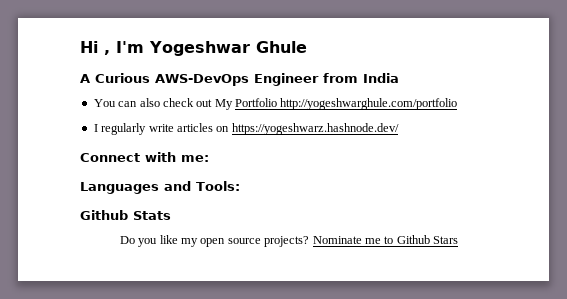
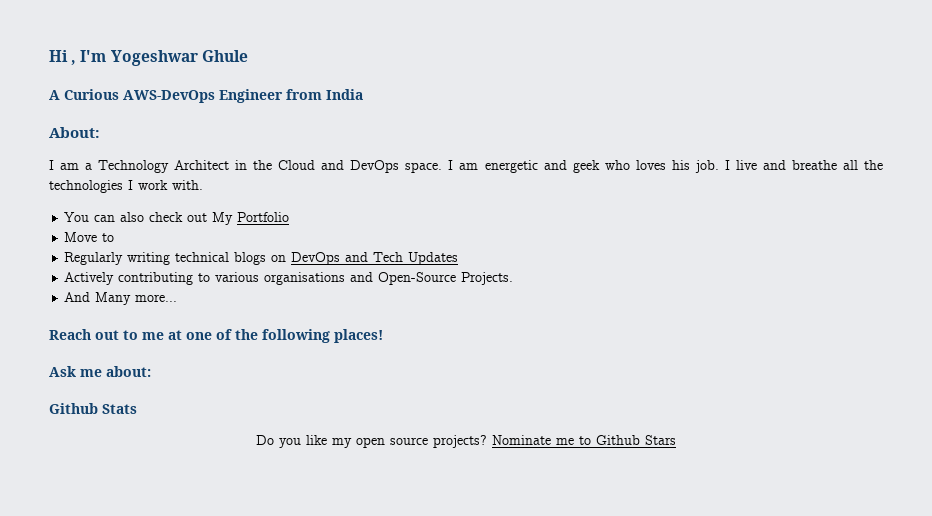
(399, 78) none -> [49,127,100,138] [49,160,883,173] [49,180,203,193] // About: // I am a Technology Architect in the Cloud and DevOps space. I am energetic and geek who loves his job. I live and breathe all the technologies I work with.
[280,98,458,110] [93,123,399,135] [80,152,209,162] [80,181,240,194] http://yogeshwarghule.com/portfolio // I regularly write articles on https://yogeshwarz.hashnode.dev/ // Connect with me: // Languages and Tools: -> [64,232,115,242] [64,252,459,265] [64,272,514,285] [64,292,178,305] [49,329,383,343] [49,366,151,377] // Move to // Regularly writing technical blogs on DevOps and Tech Updates // Actively contributing to various organisations and Open-Source Projects. // And Many more... // Reach out to me at one of the following places! // Ask me about:

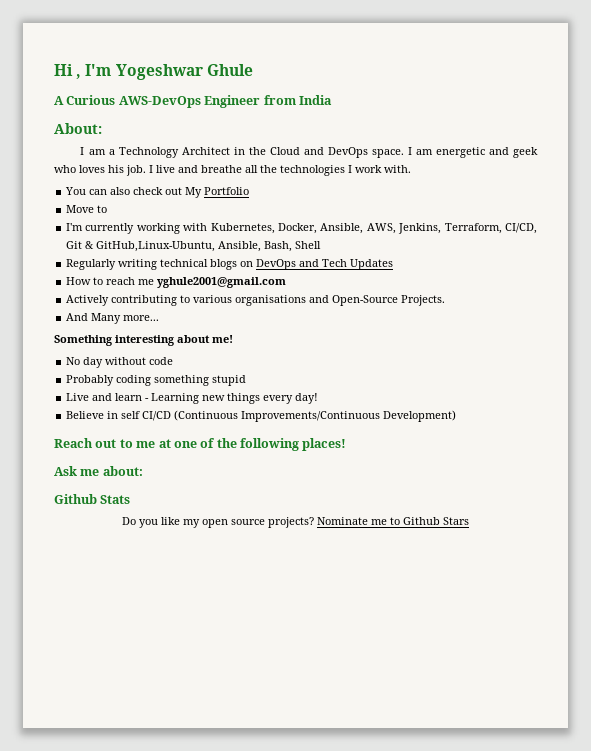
(115, 237) none -> [66,223,537,234] [66,241,322,252] // I'm currently working with Kubernetes, Docker, Ansible, AWS, Jenkins, Terraform, CI/CD, Git & GitHub,Linux-Ubuntu, Ansible, Bash, Shell
(459, 258) none -> [66,277,287,288] // How to reach me yghule2001@gmail.com
(178, 298) none -> [54,335,233,346] [66,357,174,368] [66,375,247,386] [66,393,319,404] [66,410,457,422] // Something interesting about me! // No day without code // Probably coding something stupid // Live and learn - Learning new things every day! // Believe in self CI/CD (Continuous Improvements/Continuous Development)

